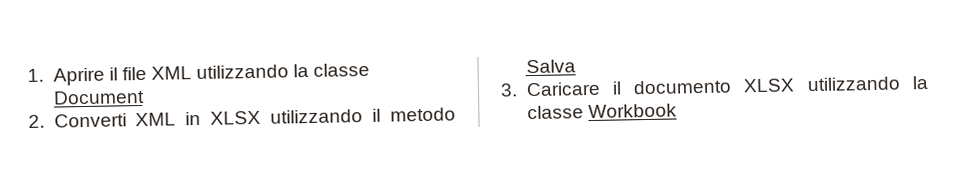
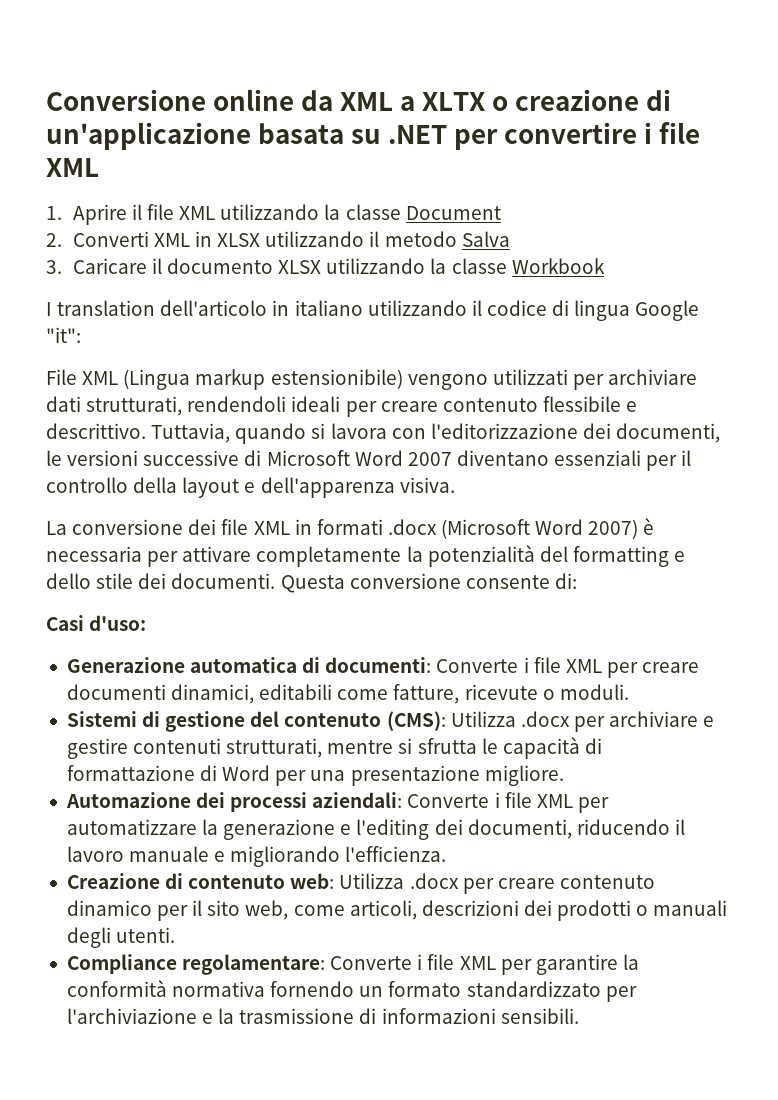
(27, 75) none -> [46,89,672,111] [46,122,701,150] [46,158,99,177] Conversione online da XML a XLTX o creazione di un'applicazione basata su .NET per convertire i file XML //
(677, 111) none -> [46,300,700,321] [46,327,81,343] [46,369,698,390] [46,396,638,417] [46,423,721,444] [46,450,692,471] [46,477,455,498] [46,518,655,539] [46,545,686,567] [46,573,577,593] [46,615,147,631] [66,657,700,678] [66,684,629,704] [66,711,715,732] [66,737,602,759] [66,765,564,786] [65,792,609,813] [66,819,685,840] [66,846,447,867] [66,873,655,894] [66,900,728,921] [66,927,176,948] [66,954,639,975] [66,980,637,1002] [66,1008,579,1024] // I translation dell'articolo in italiano utilizzando il codice di lingua Google "it": // File XML (Lingua markup estensionibile) vengono utilizzati per archiviare dati strutturati, rendendoli ideali per creare contenuto flessibile e descrittivo. Tuttavia, quando si lavora con l'editorizzazione dei documenti, le versioni successive di Microsoft Word 2007 diventano essenziali per il controllo della layout e dell'apparenza visiva. // La conversione dei file XML in formati .docx (Microsoft Word 2007) è necessaria per attivare completamente la potenzialità del formatting e dello stile dei documenti. Questa conversione consente di: // Casi d'uso: // Generazione automatica di documenti: Converte i file XML per creare documenti dinamici, editabili come fatture, ricevute o moduli. // Sistemi di gestione del contenuto (CMS): Utilizza .docx per archiviare e gestire contenuti strutturati, mentre si sfrutta le capacità di formattazione di Word per una presentazione migliore. // Automazione dei processi aziendali: Converte i file XML per automatizzare la generazione e l'editing dei documenti, riducendo il lavoro manuale e migliorando l'efficienza. // Creazione di contenuto web: Utilizza .docx per creare contenuto dinamico per il sito web, come articoli, descrizioni dei prodotti o manuali degli utenti. // Compliance regolamentare: Converte i file XML per garantire la conformità normativa fornendo un formato standardizzato per l'archiviazione e la trasmissione di informazioni sensibili.

